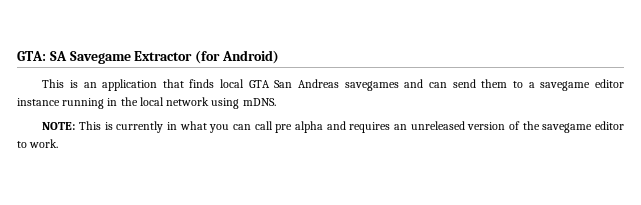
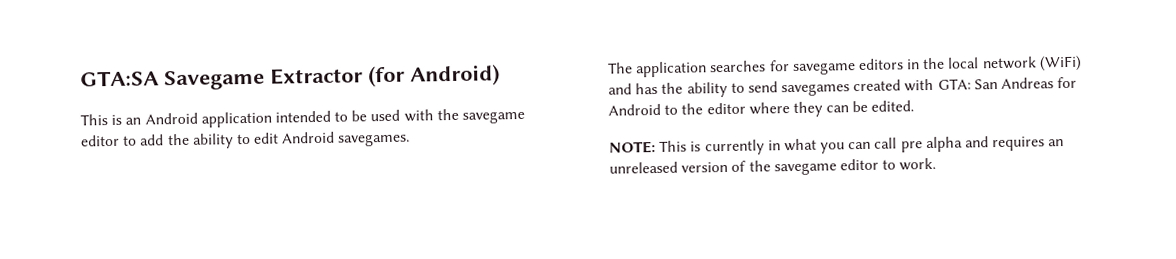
[17,51,67,61] GTA: SA -> [80,70,159,87] GTA:SA
[102,79,624,91] [17,97,276,109] application that finds local GTA San Andreas savegames and can send them to a savegame editor instance running in the local network using mDNS. -> [144,108,526,128] [81,131,411,149] [608,55,1082,78] [608,76,1078,98] [608,100,915,117] Android application intended to be used with the savegame editor to add the ability to edit Android savegames. // The application searches for savegame editors in the local network (WiFi) and has the ability to send savegames created with GTA: San Andreas for Android to the editor where they can be edited.

